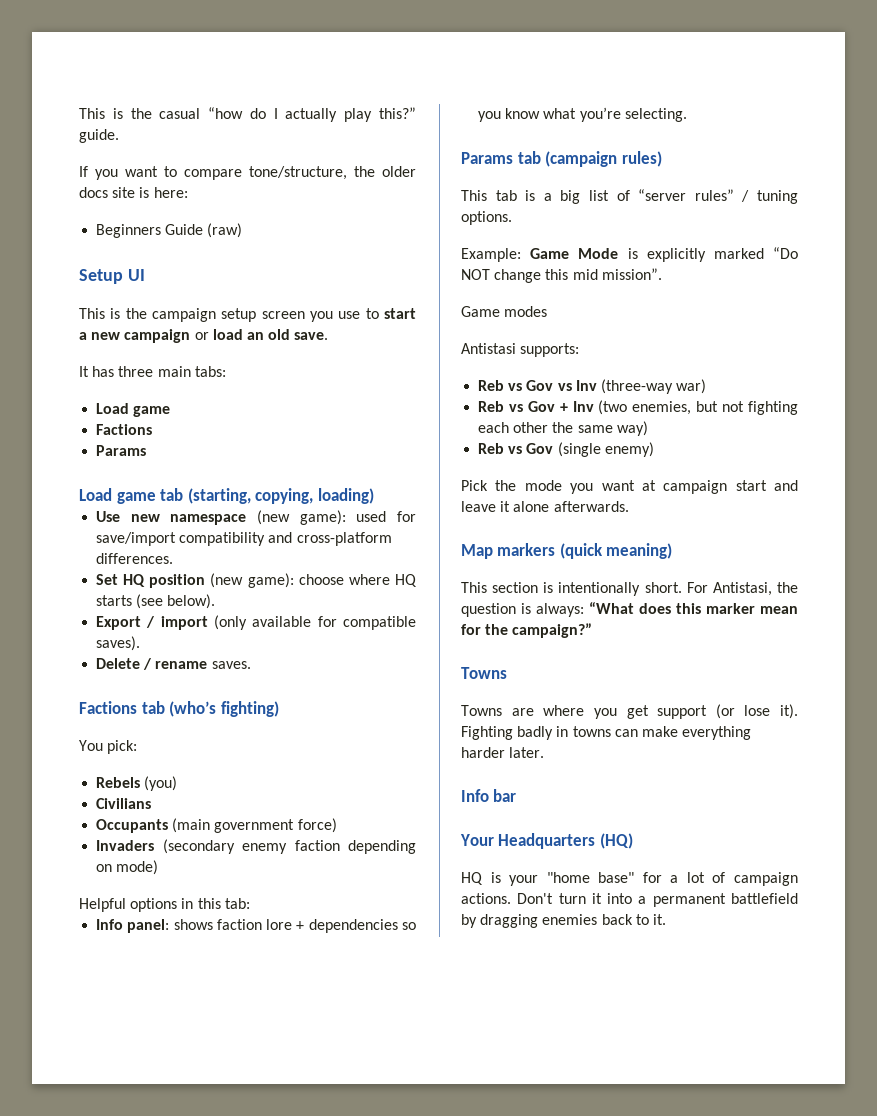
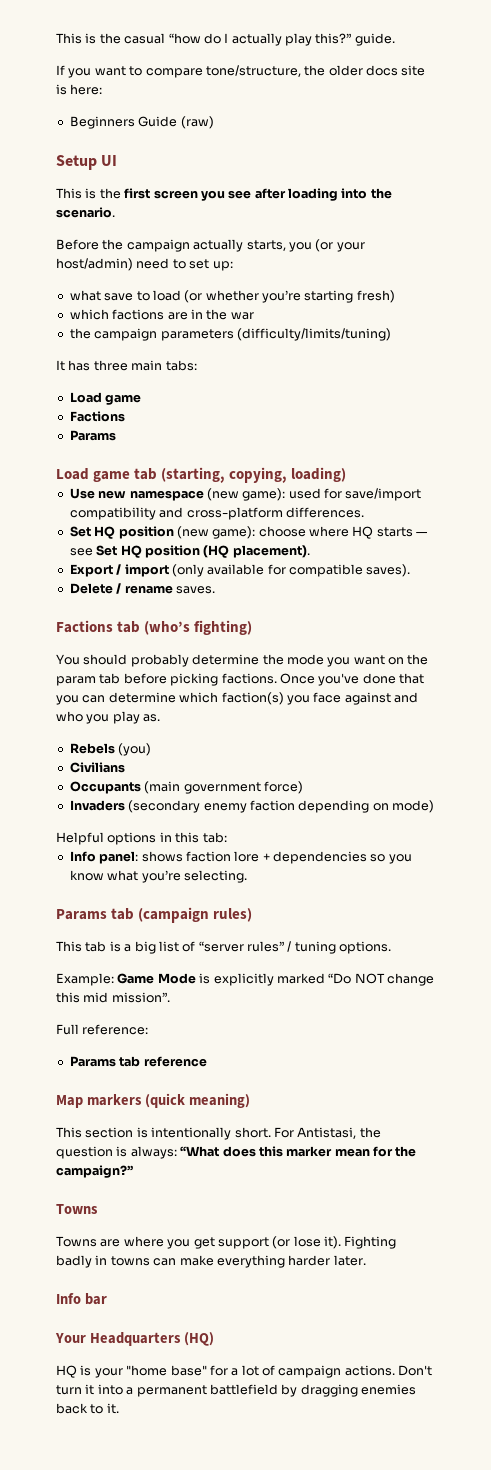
[152,308,416,322] [79,329,329,343] campaign setup screen you use to start a new campaign or load an old save. -> [124,188,392,201] [56,207,115,218] [56,239,365,252] [56,258,233,271] [69,290,395,303] [69,309,254,320] [69,328,391,341] first screen you see after loading into the scenario. // Before the campaign actually starts, you (or your host/admin) need to set up: // what save to load (or whether you’re starting fresh) // which factions are in the war // the campaign parameters (difficulty/limits/tuning)
[136,594,216,609] (see below). -> [416,532,429,536] [69,545,310,558] — see Set HQ position (HQ placement).
[107,740,138,754] pick: -> [83,654,429,667] [56,673,424,686] [56,692,418,705] [56,711,161,724] should probably determine the mode you want on the param tab before picking factions. Once you've done that you can determine which faction(s) you face against and who you play as.
[461,306,548,317] [461,343,580,357] [478,379,707,394] [478,400,798,415] [478,421,648,436] [478,442,654,457] [461,480,798,494] [461,501,629,512] Game modes // Antistasi supports: // Reb vs Gov vs Inv (three-way war) // Reb vs Gov + Inv (two enemies, but not fighting each other the same way) // Reb vs Gov (single enemy) // Pick the mode you want at campaign start and leave it alone afterwards. -> [56,1024,149,1035] [69,1056,207,1067] Full reference: // Params tab reference

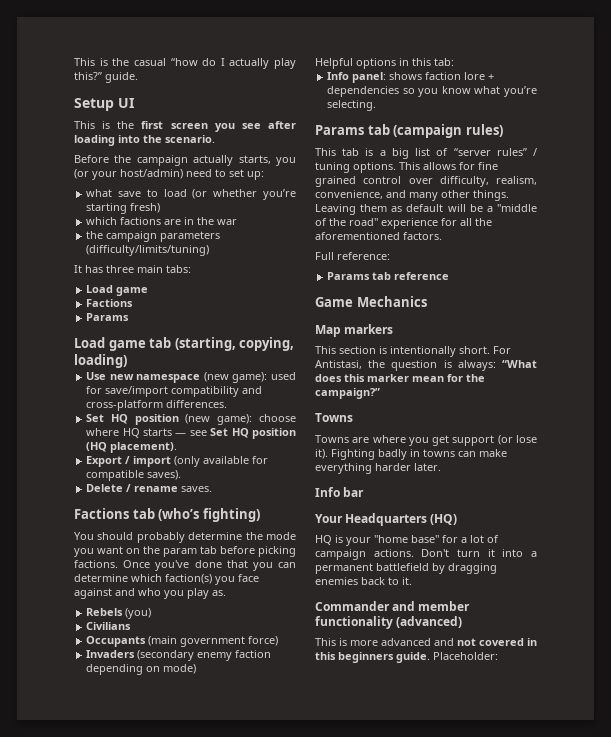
[56,65,426,78] [56,84,103,95] [69,116,214,129] // If you want to compare tone/structure, the older docs site is here: // Beginners Guide (raw) -> (138, 77) none
[56,973,434,986] [56,992,170,1003] // Example: Game Mode is explicitly marked “Do NOT change this mid mission”. -> [399,162,498,170] [315,176,537,187] [315,190,509,201] [315,204,537,215] [315,218,492,229] [315,232,442,240] This allows for fine grained control over difficulty, realism, convenience, and many other things. Leaving them as default will be a "middle of the road" experience for all the aforementioned factors.
(207, 1061) none -> [315,296,427,307] // Game Mechanics
[144,1093,250,1108] (quick meaning) -> (394, 329) none
(119, 1408) none -> [315,601,471,611] [315,616,463,629] [315,638,537,646] [315,652,498,663] // Commander and member functionality (advanced) // This is more advanced and not covered in this beginners guide. Placeholder:

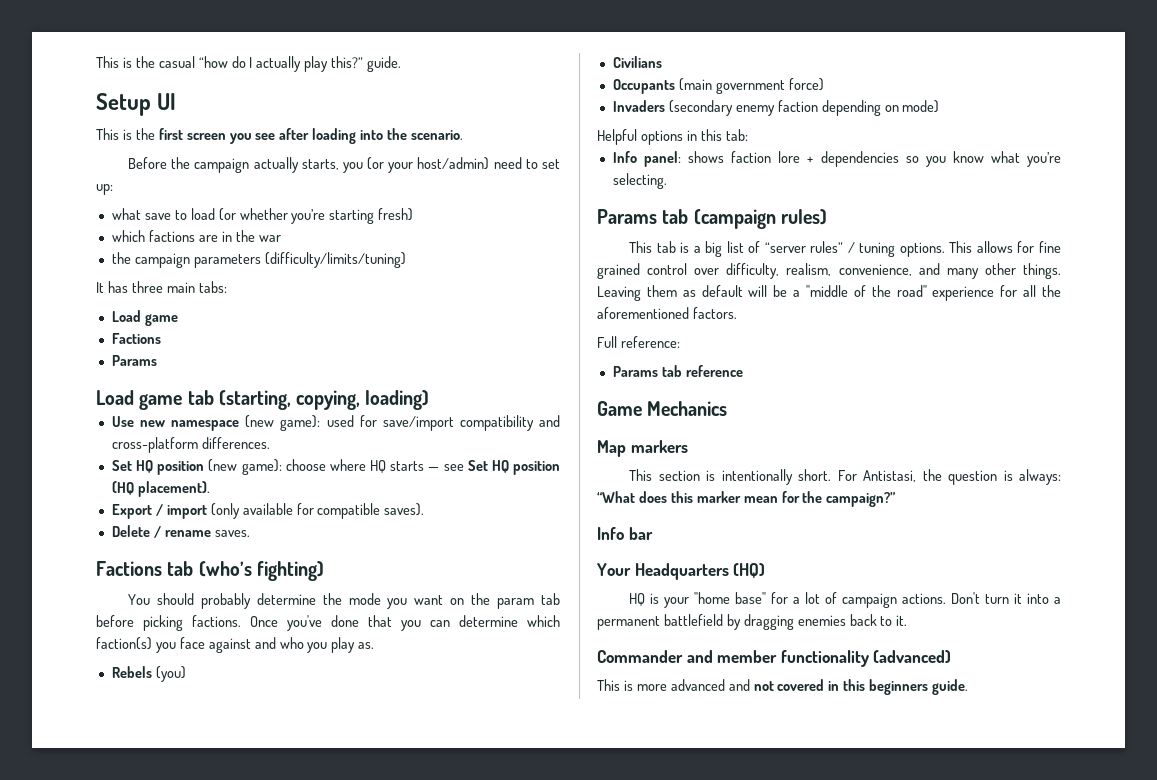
[315,413,353,422] [315,435,537,446] [315,449,507,460] [315,463,441,474] // Towns // Towns are where you get support (or lose it). Fighting badly in towns can make everything harder later. -> (897, 499) none
[433,652,498,660] Placeholder: -> (969, 687) none

